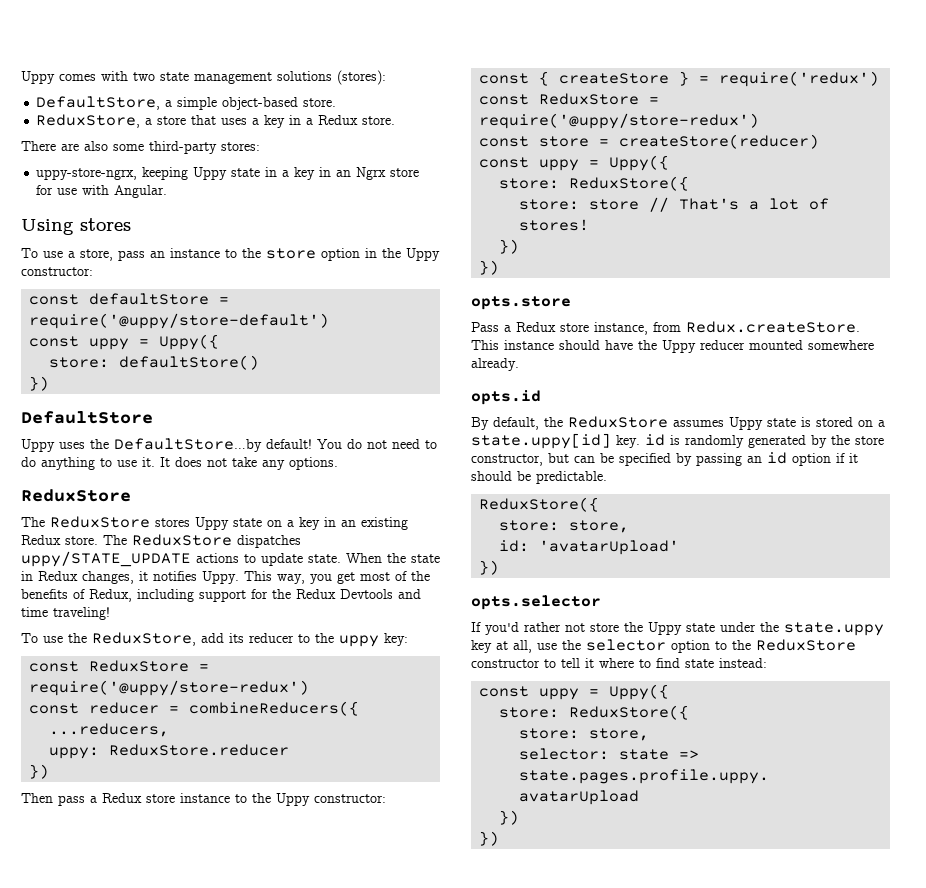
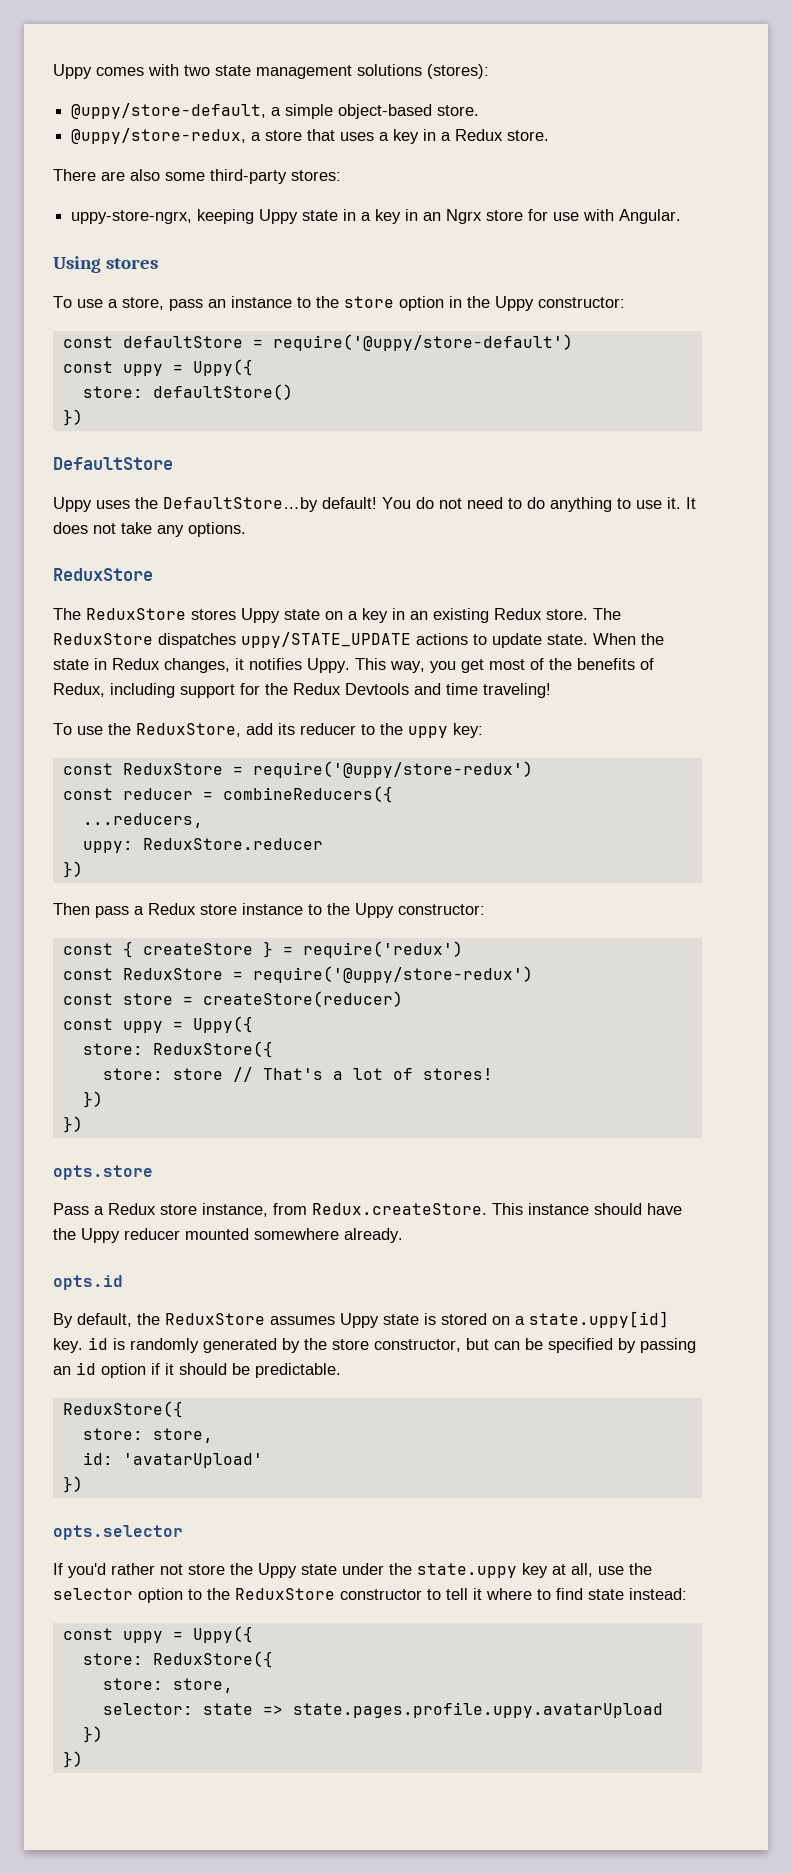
[36,96,161,110] DefaultStore, -> [71,103,267,119] @uppy/store-default,
[36,114,141,128] ReduxStore, -> [71,128,247,144] @uppy/store-redux,

